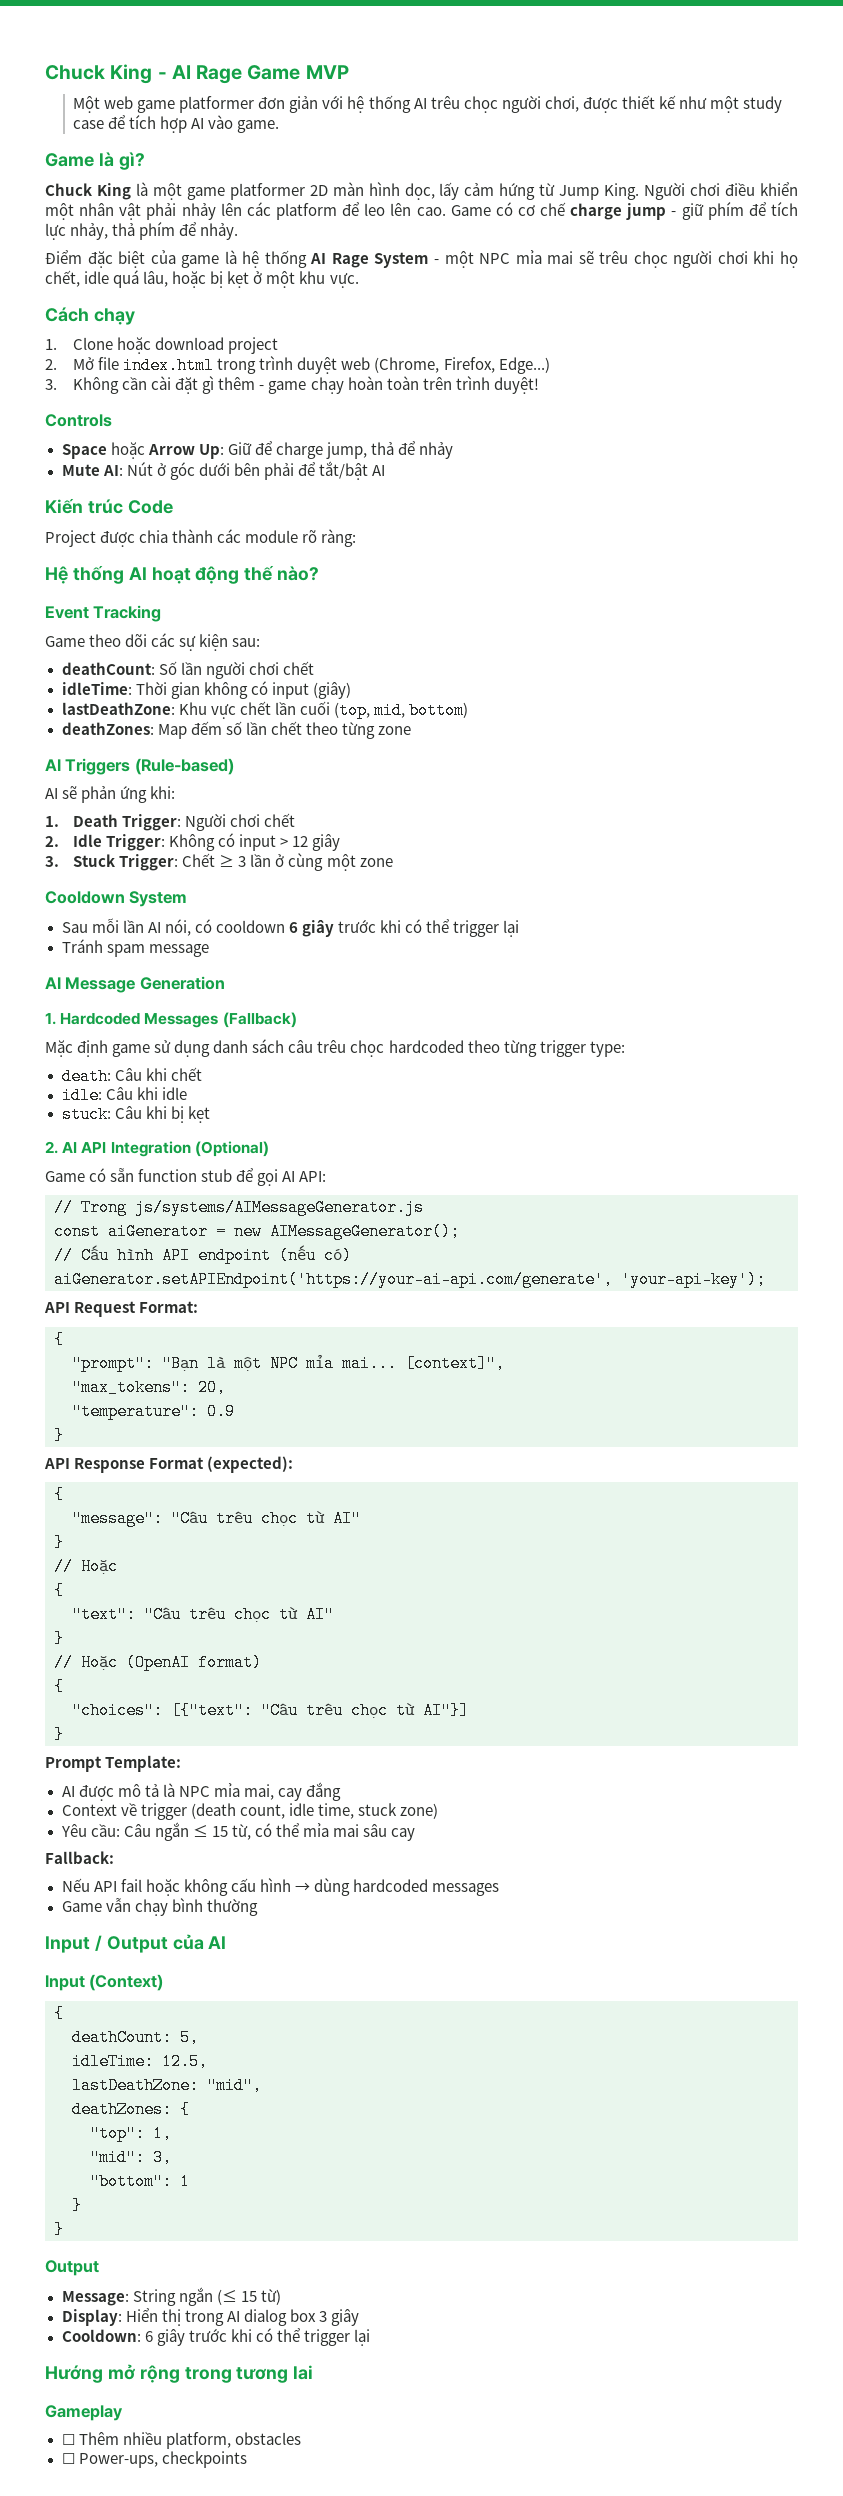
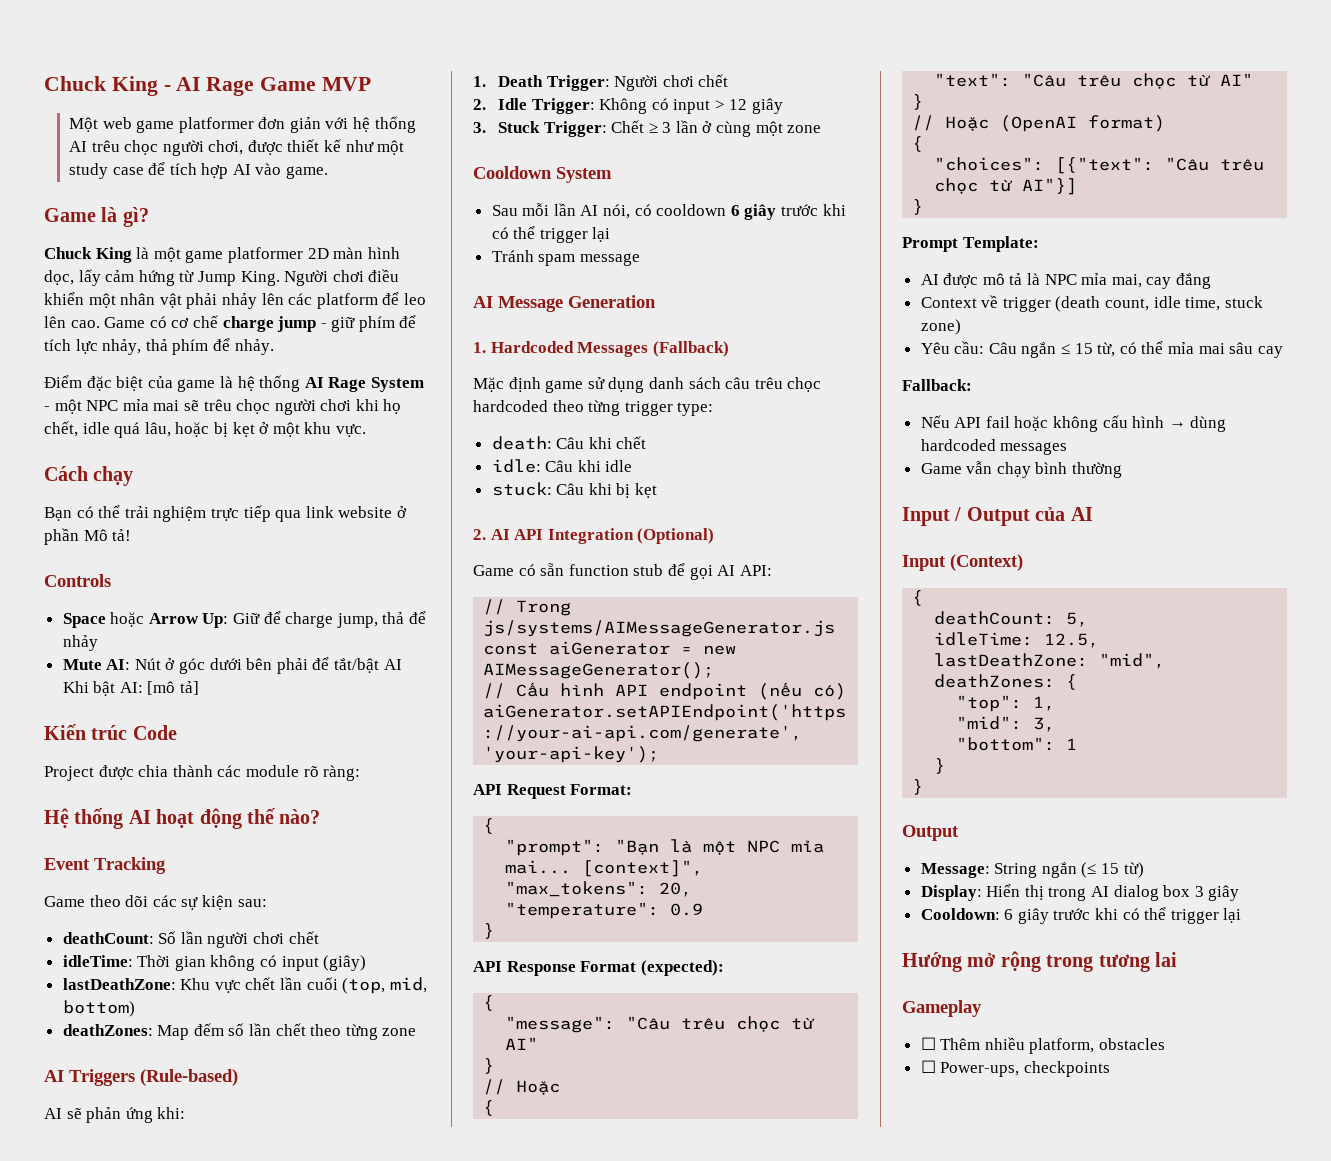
[45,337,279,354] [45,356,550,374] [45,376,539,394] 1. Clone hoặc download project // 2. Mở file index.html trong trình duyệt web (Chrome, Firefox, Edge...) // 3. Không cần cài đặt gì thêm - game chạy hoàn toàn trên trình duyệt! -> [44,505,407,522] [44,528,132,545] Bạn có thể trải nghiệm trực tiếp qua link website ở phần Mô tả!
(386, 470) none -> [62,681,200,696] Khi bật AI: [mô tả]

